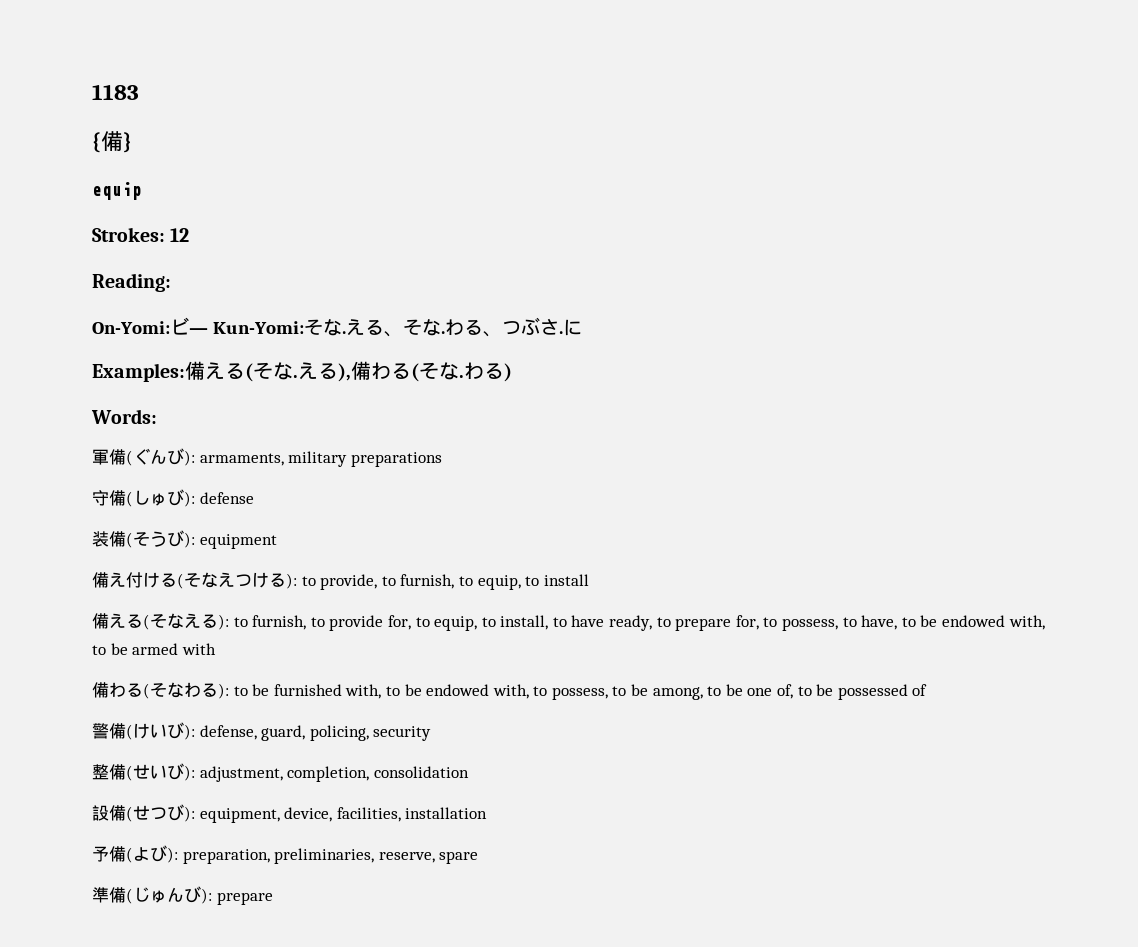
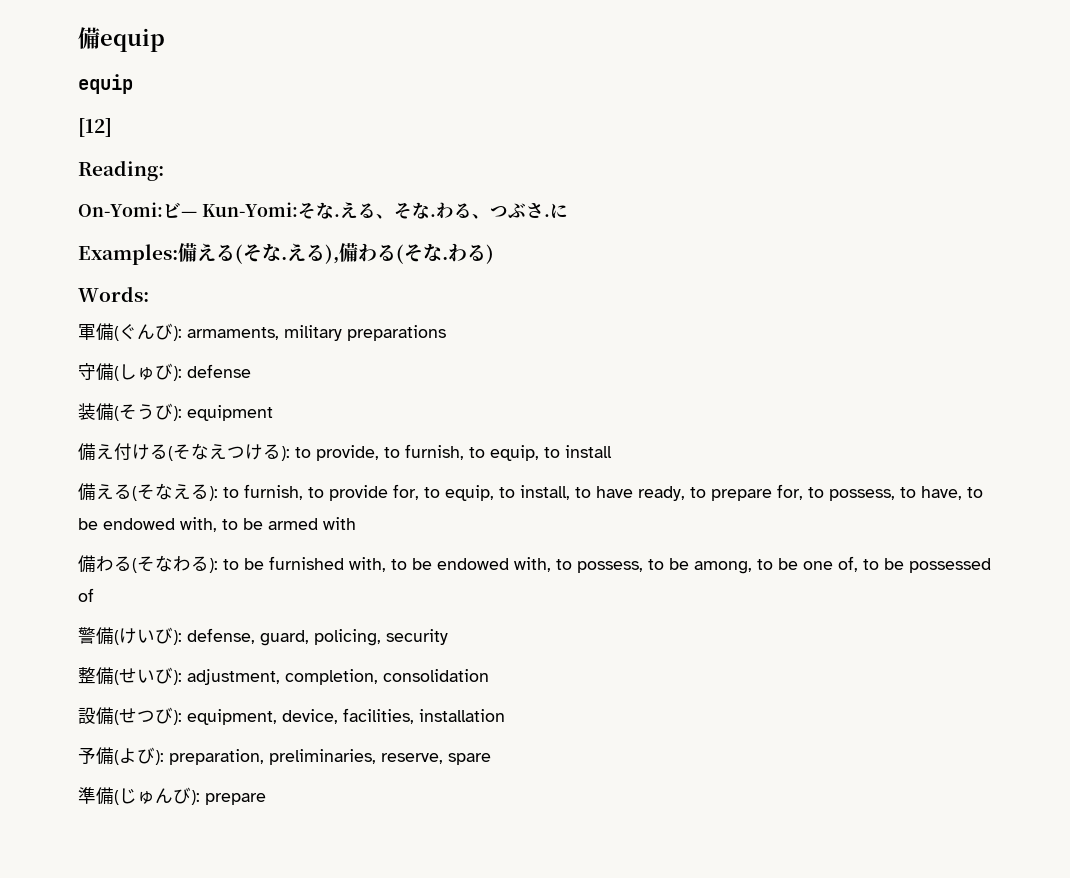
[92,84,139,100] [92,131,132,153] [92,182,142,200] [92,227,190,242] 1183 // {備} // equip // Strokes: 12 -> [78,27,165,52] [78,74,133,94] [78,118,112,137] 備equip // equip // [12]

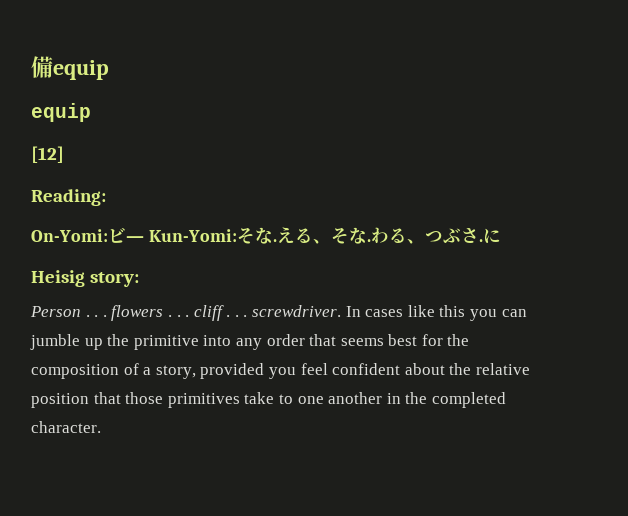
[78,243,494,265] [78,286,149,302] [78,323,446,341] [78,363,251,381] [78,403,273,421] [78,443,612,461] [78,483,983,501] [78,517,356,532] [78,555,991,574] [78,588,94,602] [78,627,448,646] [78,667,489,685] [78,707,505,725] [78,747,491,765] [78,787,266,805] Examples:備える(そな.える),備わる(そな.わる) // Words: // 軍備(ぐんび): armaments, military preparations // 守備(しゅび): defense // 装備(そうび): equipment // 備え付ける(そなえつける): to provide, to furnish, to equip, to install // 備える(そなえる): to furnish, to provide for, to equip, to install, to have ready, to prepare for, to possess, to have, to be endowed with, to be armed with // 備わる(そなわる): to be furnished with, to be endowed with, to possess, to be among, to be one of, to be possessed of // 警備(けいび): defense, guard, policing, security // 整備(せいび): adjustment, completion, consolidation // 設備(せつび): equipment, device, facilities, installation // 予備(よび): preparation, preliminaries, reserve, spare // 準備(じゅんび): prepare -> [31,270,140,287] [30,305,527,321] [30,334,470,350] [31,363,530,379] [31,392,506,408] [31,421,101,433] Heisig story: // Person . . . flowers . . . cliff . . . screwdriver. In cases like this you can jumble up the primitive into any order that seems best for the composition of a story, provided you feel confident about the relative position that those primitives take to one another in the completed character.

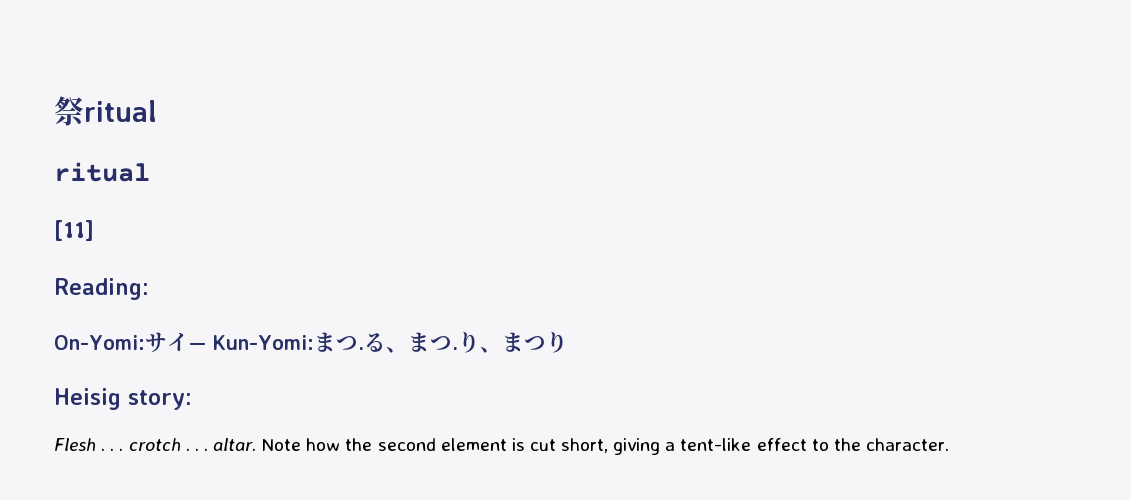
[31,56,109,80] [31,103,91,122] [31,146,64,163] 備equip // equip // [12] -> [54,96,157,126] [54,162,150,182] [54,220,94,241] 祭ritual // ritual // [11]
[108,227,126,243] ビ -> [144,332,189,353] サイ
[236,227,501,244] そな.える、そな.わる、つぶさ.に -> [313,331,568,353] まつ.る、まつ.り、まつり
[30,305,527,321] [30,334,470,350] [31,363,530,379] [31,392,506,408] Person . . . flowers . . . cliff . . . screwdriver. In cases like this you can jumble up the primitive into any order that seems best for the composition of a story, provided you feel confident about the relative position that those primitives take to one another in the completed -> [54,438,861,455] Flesh . . . crotch . . . altar. Note how the second element is cut short, giving a tent-like effect to the

